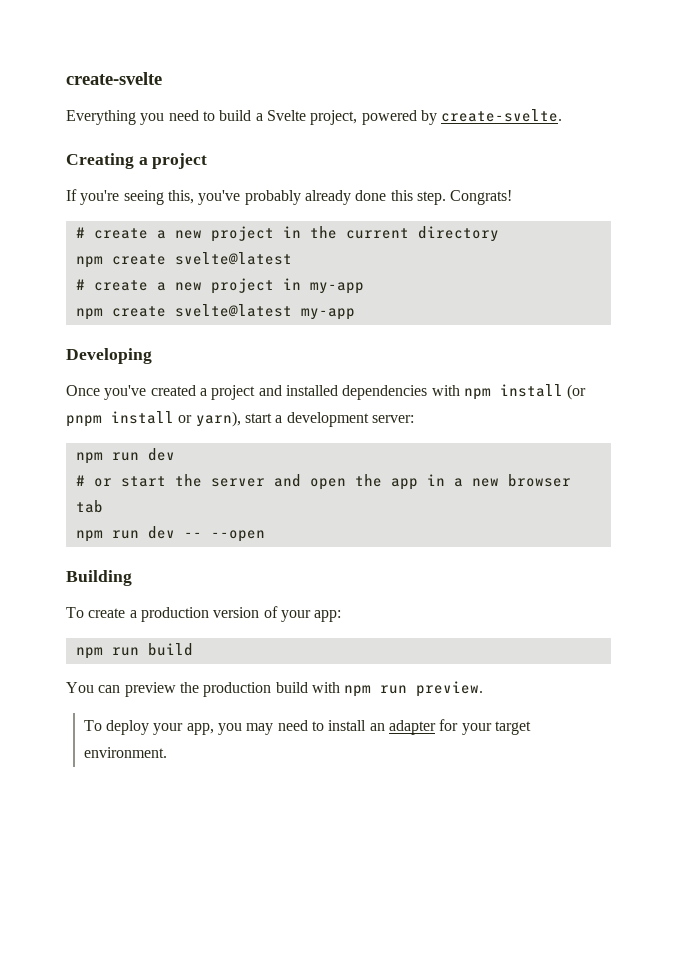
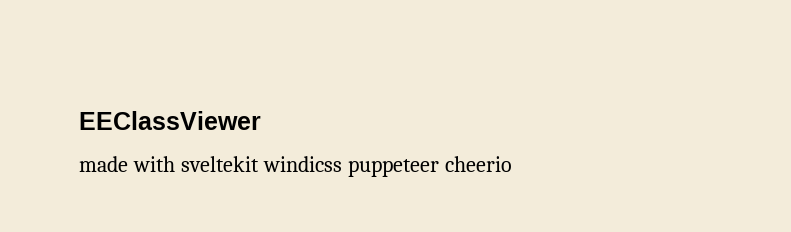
[66,72,162,85] [66,109,563,125] [66,153,208,169] [66,189,513,205] [75,226,499,242] [75,252,292,268] [75,278,364,294] [75,304,355,320] [66,348,152,364] [66,384,587,400] [66,411,414,427] [75,448,175,464] [75,474,571,490] [75,500,103,513] [75,526,265,542] [66,570,132,586] [66,606,342,622] [75,643,193,659] [66,681,484,697] [83,719,531,735] [83,747,167,758] create-svelte // Everything you need to build a Svelte project, powered by create-svelte. // Creating a project // If you're seeing this, you've probably already done this step. Congrats! // # create a new project in the current directory // npm create svelte@latest // # create a new project in my-app // npm create svelte@latest my-app // Developing // Once you've created a project and installed dependencies with npm install (or pnpm install or yarn), start a development server: // npm run dev // # or start the server and open the app in a new browser tab // npm run dev -- --open // Building // To create a production version of your app: // npm run build // You can preview the production build with npm run preview. // To deploy your app, you may need to install an adapter for your target environment. -> [79,111,261,130] [79,156,512,177] EEClassViewer // made with sveltekit windicss puppeteer cheerio

